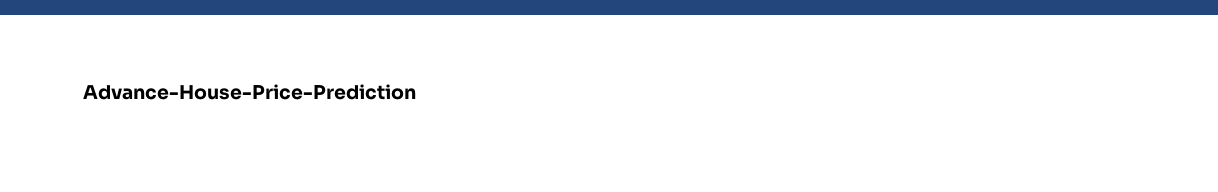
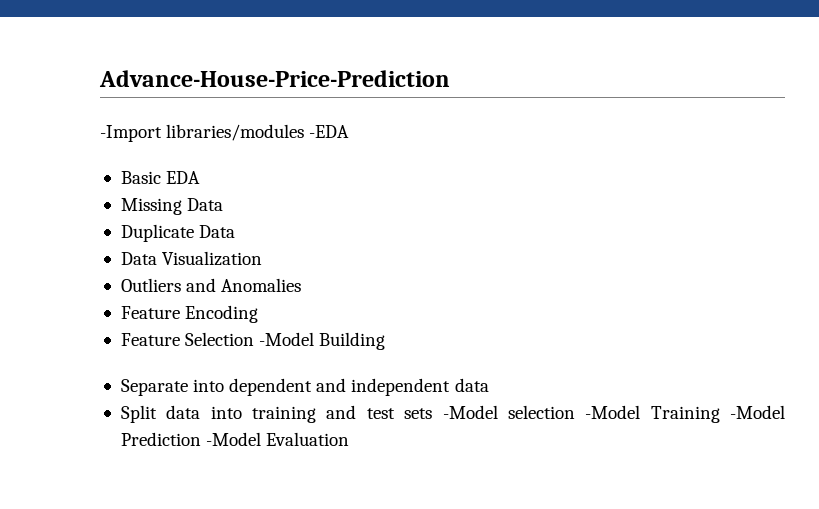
(416, 92) none -> [100,124,350,142] [120,171,201,184] [120,198,224,215] [120,224,236,242] [120,251,263,266] [120,278,302,292] [120,305,259,323] [120,332,386,350] [120,378,489,396] [120,405,785,423] [120,432,350,446] // -Import libraries/modules -EDA // Basic EDA // Missing Data // Duplicate Data // Data Visualization // Outliers and Anomalies // Feature Encoding // Feature Selection -Model Building // Separate into dependent and independent data // Split data into training and test sets -Model selection -Model Training -Model Prediction -Model Evaluation

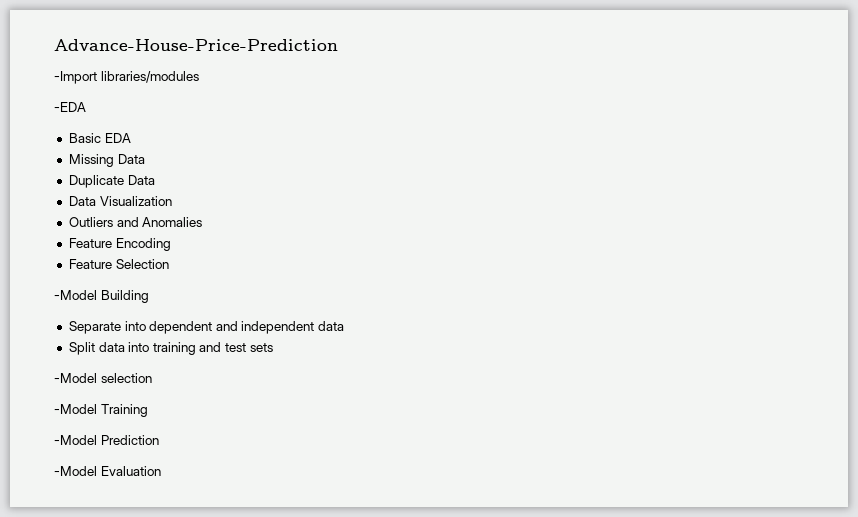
(305, 132) none -> (199, 77) //
(255, 339) none -> (169, 264) //
(433, 413) none -> (273, 347) //
(575, 412) none -> (152, 378) //
(720, 414) none -> (148, 410) //
(201, 439) none -> (159, 440) //

